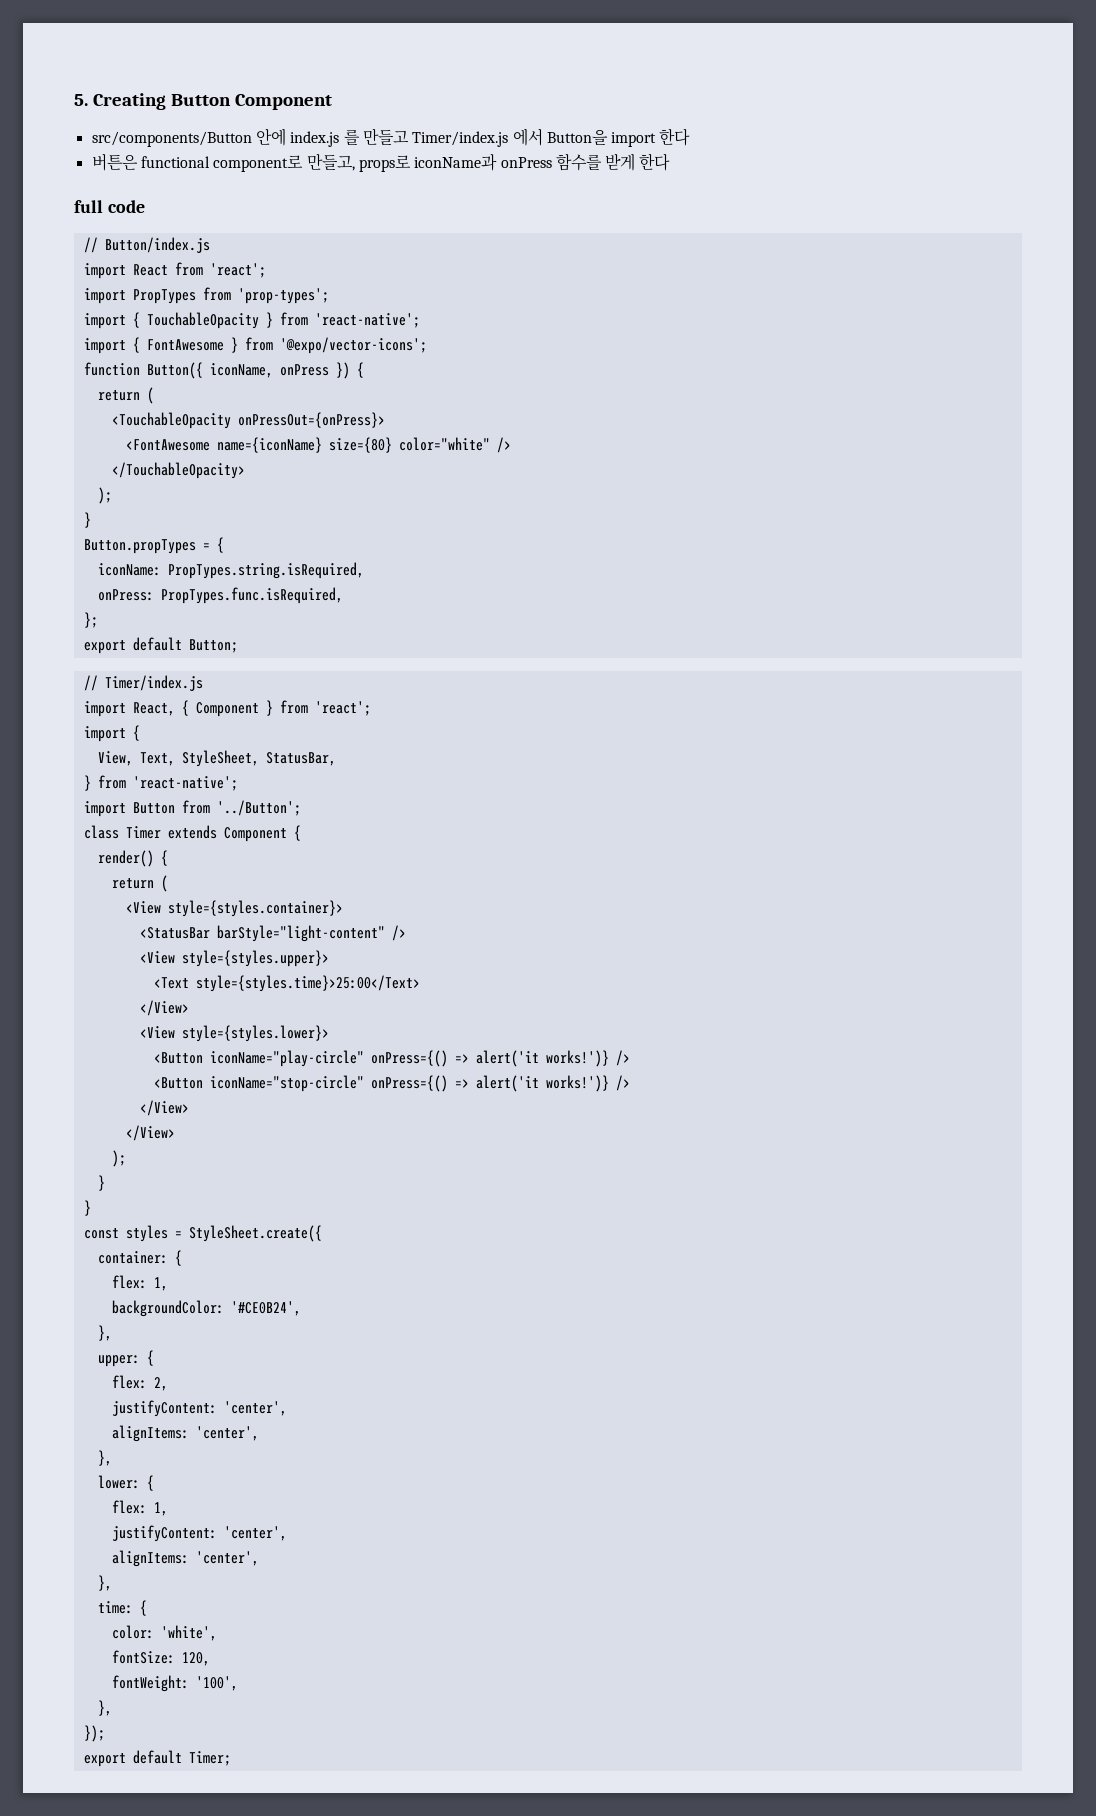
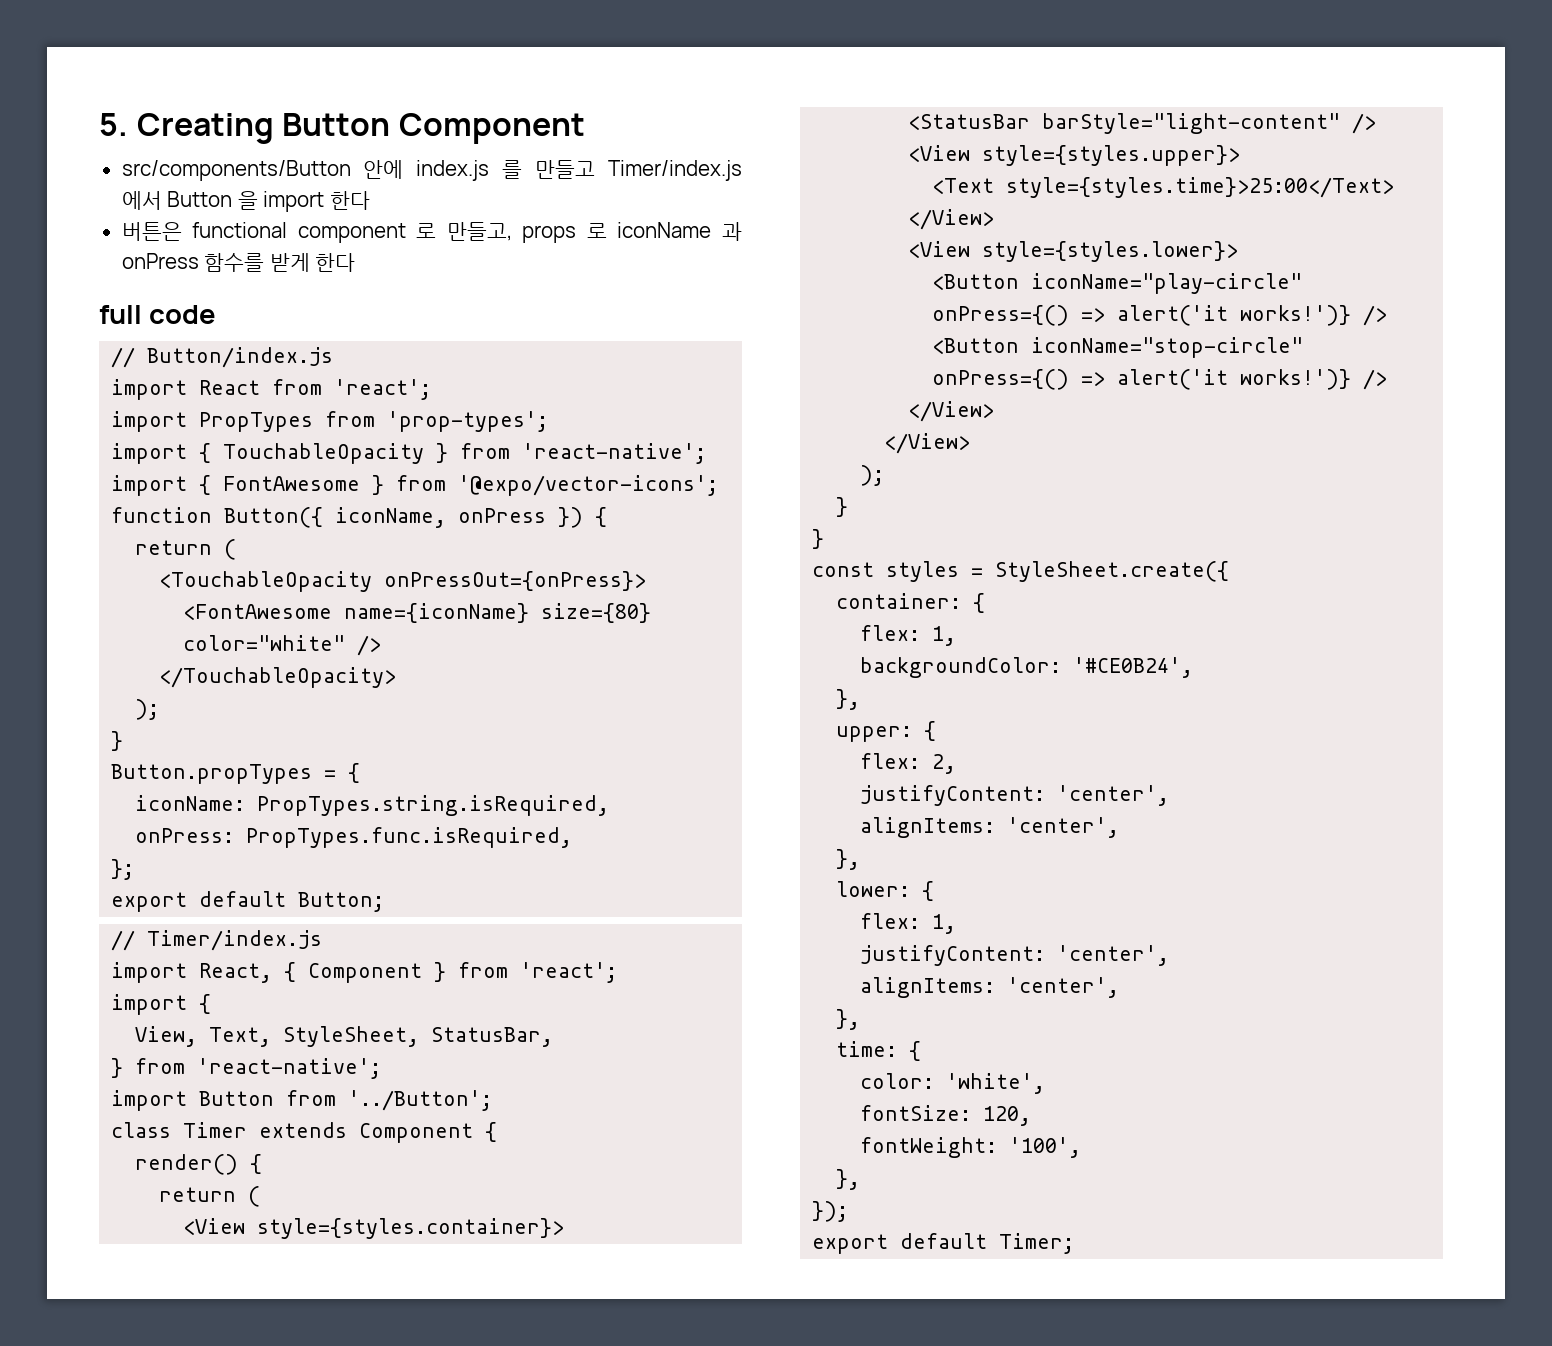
[546,130,608,145] Button을 -> [167,191,258,210] Button 을
[213,153,498,172] component로 만들고, props로 iconName과 -> [297,222,743,243] component 로 만들고, props 로 iconName 과

